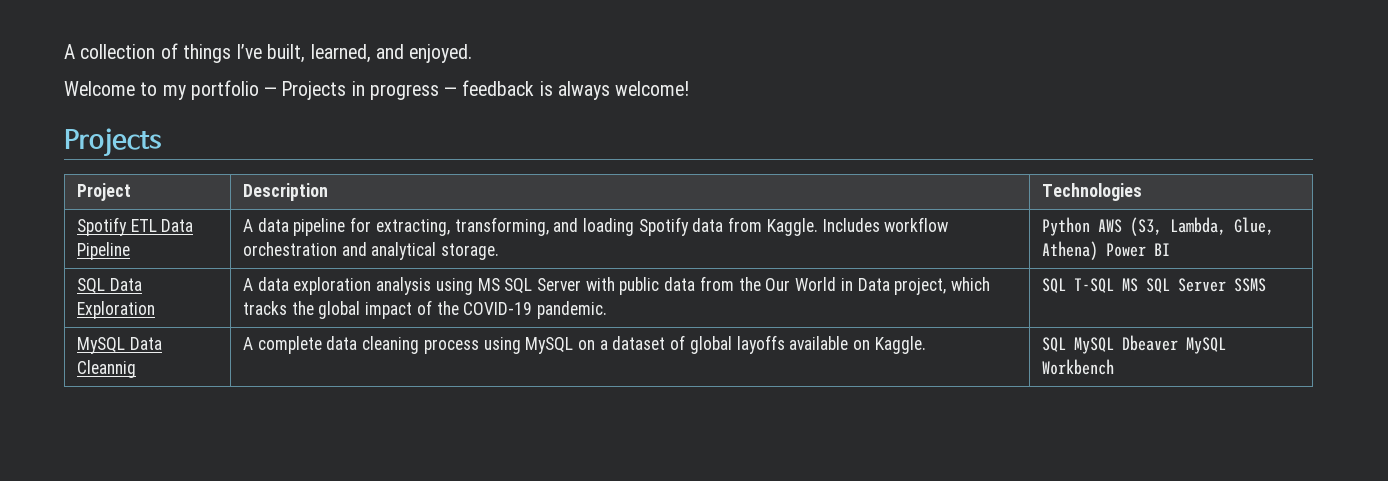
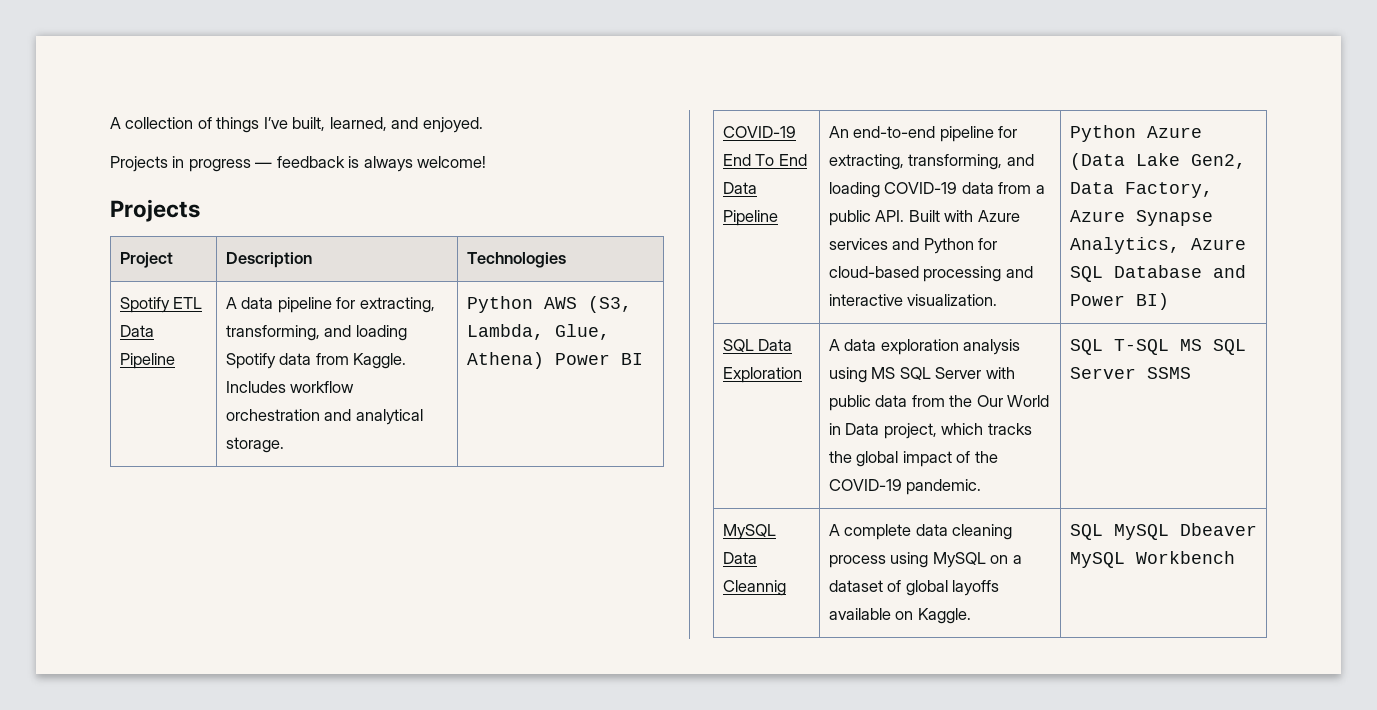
[64,80,278,100] Welcome to my portfolio — -> (483, 125) none
(1170, 249) none -> [722,126,796,138] [722,154,807,166] [722,182,757,194] [722,210,778,226] [828,126,1018,142] [828,154,1034,170] [828,182,1045,198] [828,210,1020,226] [828,238,998,254] [828,266,1033,282] [828,294,998,306] [1069,125,1202,142] [1069,153,1246,170] [1069,182,1213,198] [1069,210,1213,226] [1069,237,1246,254] [1069,265,1246,282] [1069,293,1169,310] // COVID-19 End To End Data Pipeline | An end-to-end pipeline for extracting, transforming, and loading COVID-19 data from a public API. Built with Azure services and Python for cloud-based processing and interactive visualization. | Python Azure (Data Lake Gen2, Data Factory, Azure Synapse Analytics, Azure SQL Database and Power BI)

